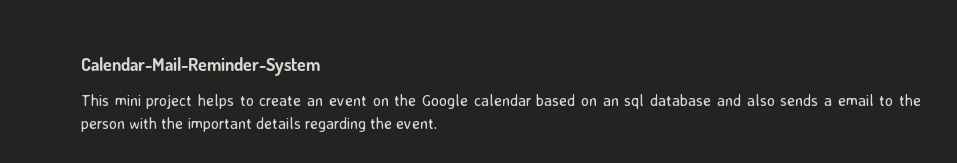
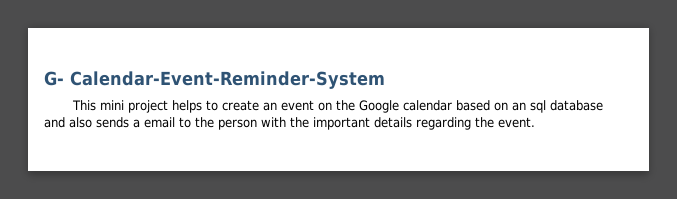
[81,57,320,76] Calendar-Mail-Reminder-System -> [44,71,385,89] G- Calendar-Event-Reminder-System

